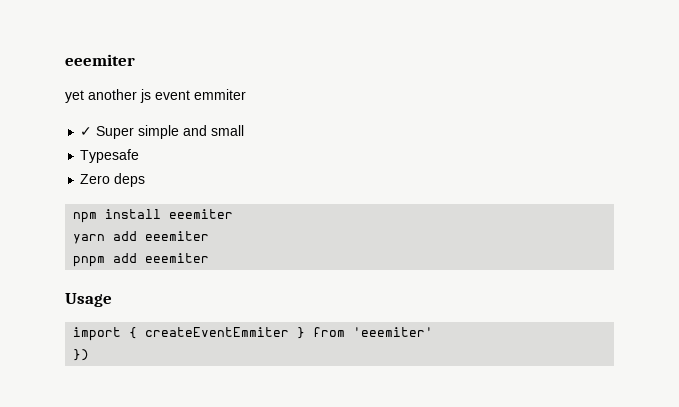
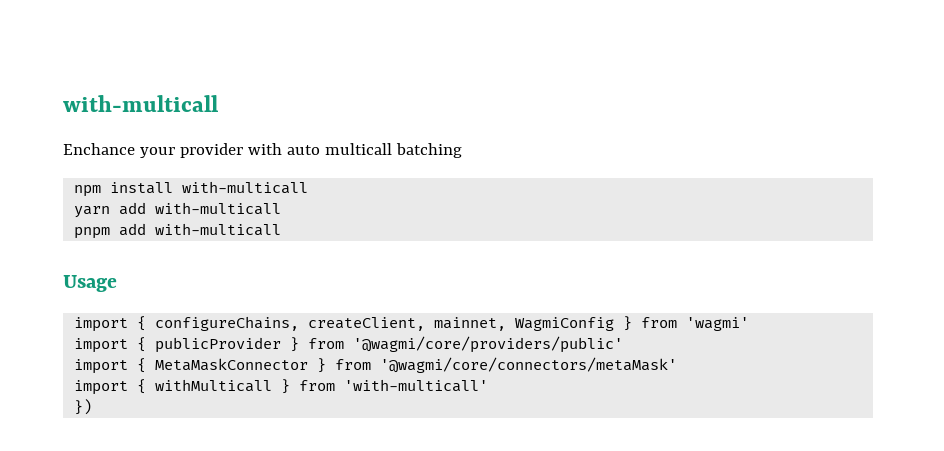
[65,54,135,66] [65,89,246,103] [80,125,245,139] [80,149,140,163] [80,173,146,187] eeemiter // yet another js event emmiter // ✓ Super simple and small // Typesafe // Zero deps -> [63,95,218,112] [63,143,462,158] with-multicall // Enchance your provider with auto multicall batching
[169,209,234,219] eeemiter -> [182,181,309,194] with-multicall
[145,231,210,241] eeemiter -> [155,202,282,215] with-multicall
[145,253,210,263] eeemiter -> [155,223,282,236] with-multicall
[145,327,434,339] createEventEmmiter } from 'eeemiter' -> [155,316,750,331] [74,336,624,353] [74,357,678,374] [74,379,489,395] configureChains, createClient, mainnet, WagmiConfig } from 'wagmi' // import { publicProvider } from '@wagmi/core/providers/public' // import { MetaMaskConnector } from '@wagmi/core/connectors/metaMask' // import { withMulticall } from 'with-multicall'

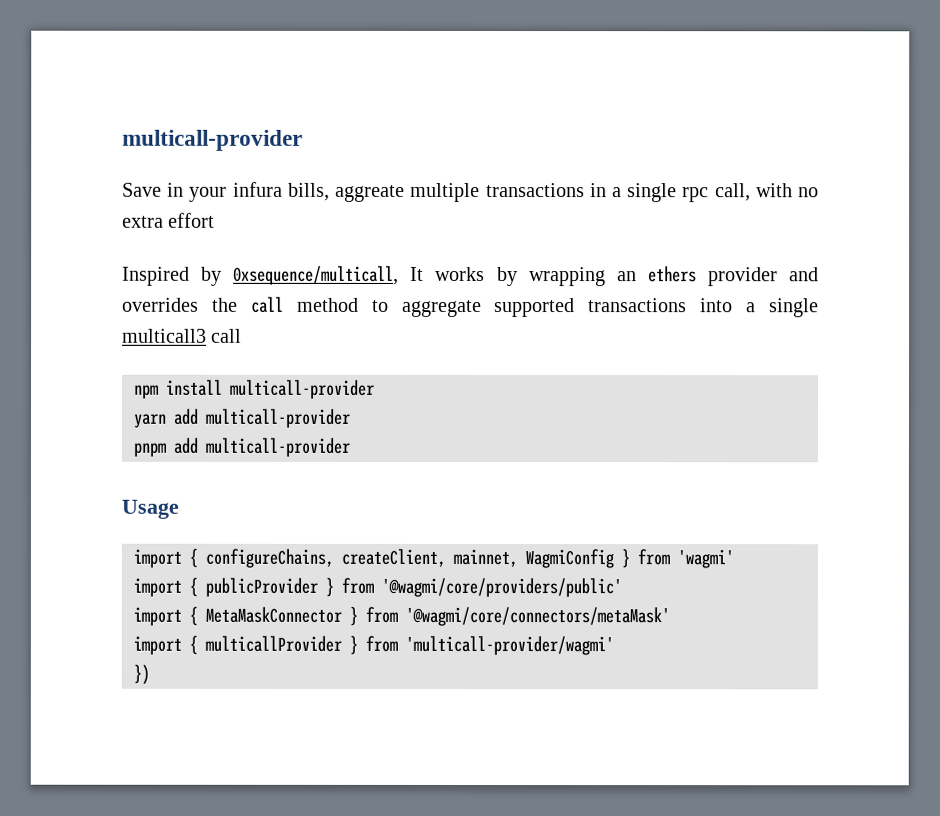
[63,95,218,112] [63,143,462,158] with-multicall // Enchance your provider with auto multicall batching -> [122,129,303,151] [122,181,819,203] [122,212,216,228] [122,265,820,287] [122,296,819,318] [122,328,243,343] multicall-provider // Save in your infura bills, aggreate multiple transactions in a single rpc call, with no extra effort // Inspired by 0xsequence/multicall, It works by wrapping an ethers provider and overrides the call method to aggregate supported transactions into a single multicall3 call
[182,181,309,194] with-multicall -> [230,379,375,399] multicall-provider
[155,202,282,215] with-multicall -> [205,408,350,428] multicall-provider
[155,223,282,236] with-multicall -> [205,437,350,457] multicall-provider
[155,379,489,394] withMulticall } from 'with-multicall' -> [205,635,614,656] multicallProvider } from 'multicall-provider/wagmi'

